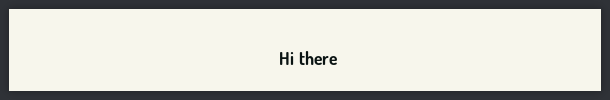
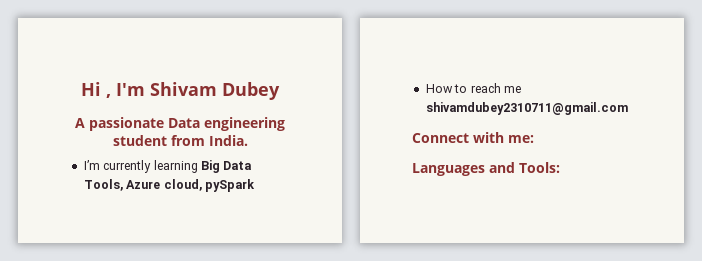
[298,51,337,65] there -> [106,82,280,100] [75,117,285,131] [112,135,248,146] [83,160,253,173] [83,179,255,192] [425,83,521,93] [425,102,628,115] [412,132,534,143] [412,162,560,176] , I'm Shivam Dubey // A passionate Data engineering student from India. // I’m currently learning Big Data Tools, Azure cloud, pySpark // How to reach me shivamdubey2310711@gmail.com // Connect with me: // Languages and Tools:

